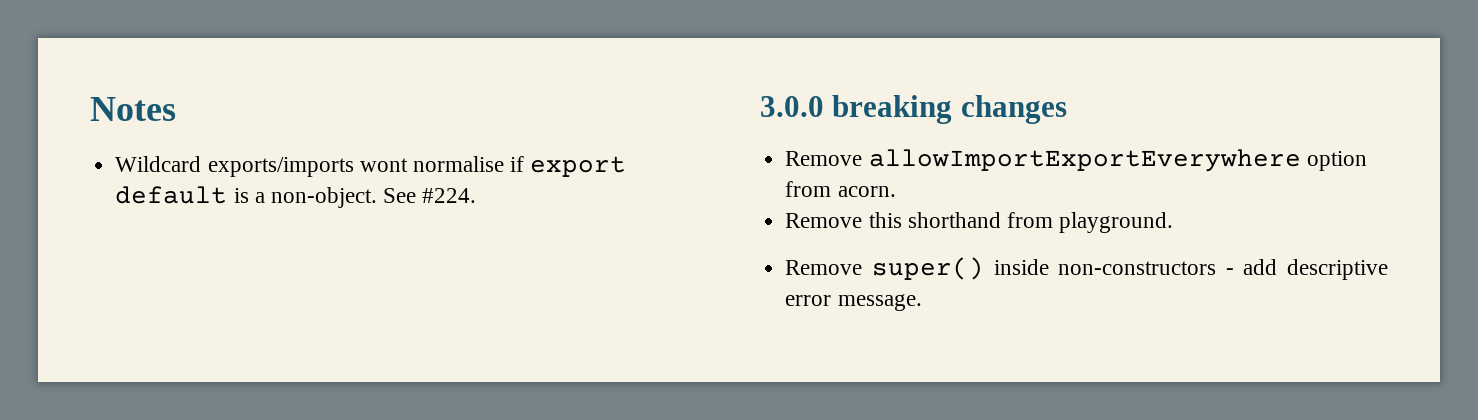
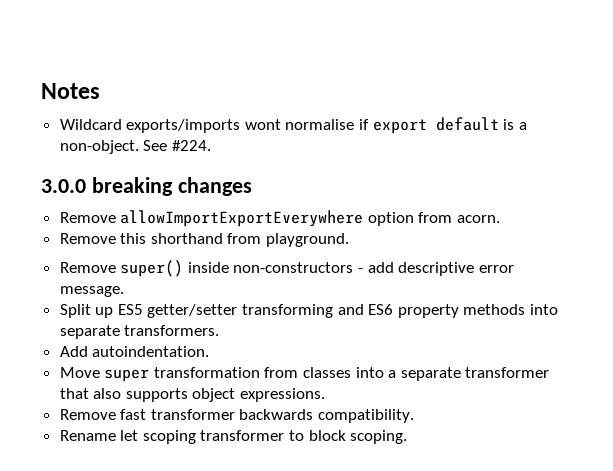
(922, 302) none -> [59,304,559,318] [59,325,220,339] [59,346,210,357] [59,367,550,382] [59,388,326,402] [59,409,415,423] [59,430,408,444] // Split up ES5 getter/setter transforming and ES6 property methods into separate transformers. // Add autoindentation. // Move super transformation from classes into a separate transformer that also supports object expressions. // Remove fast transformer backwards compatibility. // Rename let scoping transformer to block scoping.

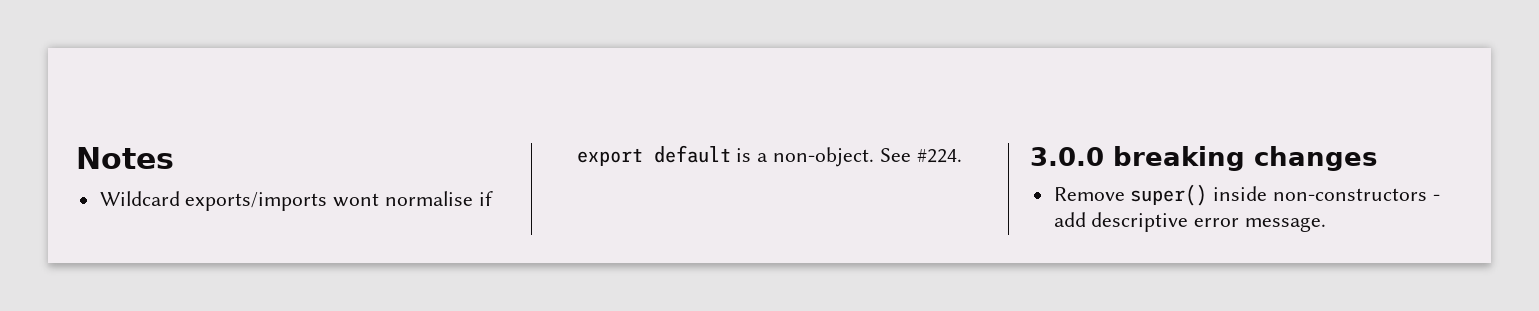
[59,210,501,227] [59,233,350,247] // Remove allowImportExportEverywhere option from acorn. // Remove this shorthand from playground. -> (1377, 158) none
[59,304,559,318] [59,325,220,339] [59,346,210,357] [59,367,550,382] [59,388,326,402] [59,409,415,423] [59,430,408,444] // Split up ES5 getter/setter transforming and ES6 property methods into separate transformers. // Add autoindentation. // Move super transformation from classes into a separate transformer that also supports object expressions. // Remove fast transformer backwards compatibility. // Rename let scoping transformer to block scoping. -> (1327, 224) none

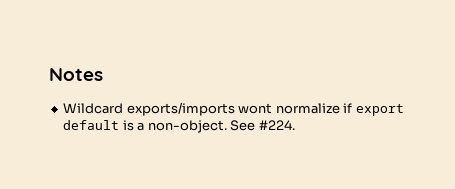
[385,191,474,206] normalise -> [275,103,340,114] normalize
[1030,146,1377,171] [1053,184,1440,206] [1053,212,1327,232] // 3.0.0 breaking changes // Remove super() inside non-constructors - add descriptive error message. -> (295, 125) none

